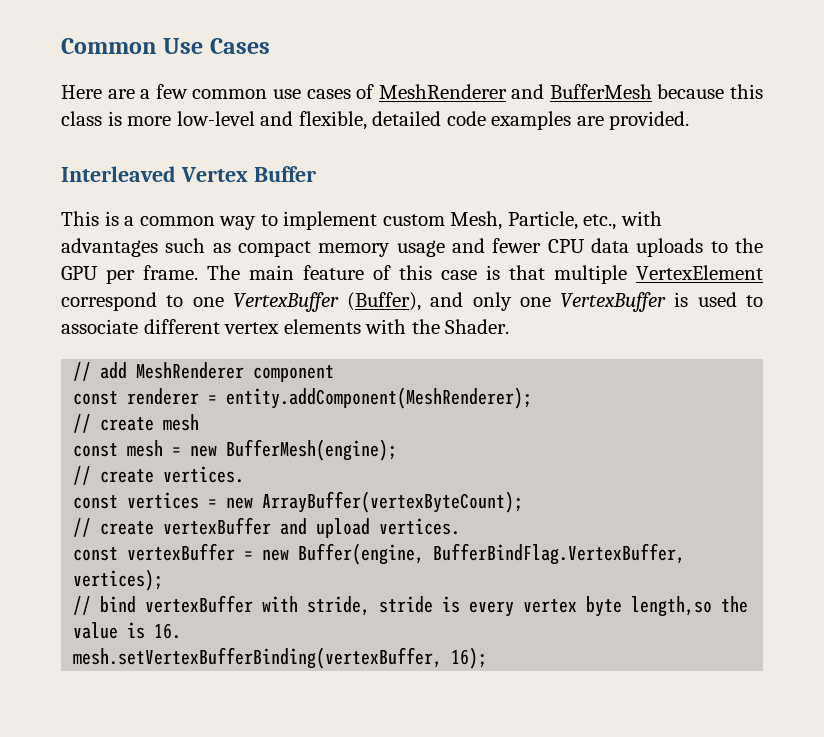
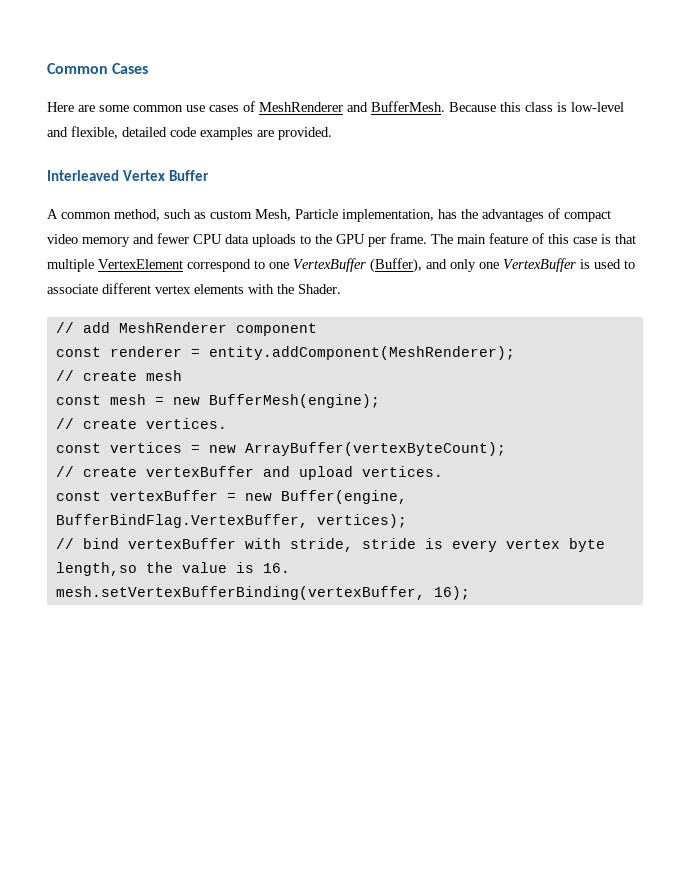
[163,38,204,54] Use -> (108, 68) none
[140,84,188,99] a few -> [99,105,129,112] some
[549,84,725,99] BufferMesh because -> [371,101,496,112] BufferMesh. Because
[127,116,172,126] more -> (567, 107) none
[61,211,662,230] [61,238,445,257] This is a common way to implement custom Mesh, Particle, etc., with advantages such as compact memory usage -> [47,208,611,222] [47,234,130,247] A common method, such as custom Mesh, Particle implementation, has the advantages of compact video memory

